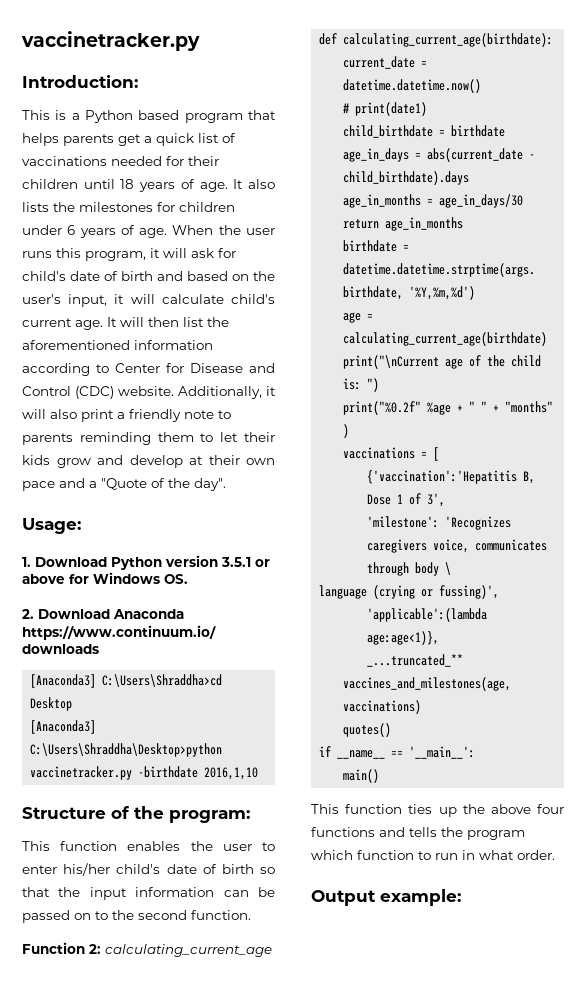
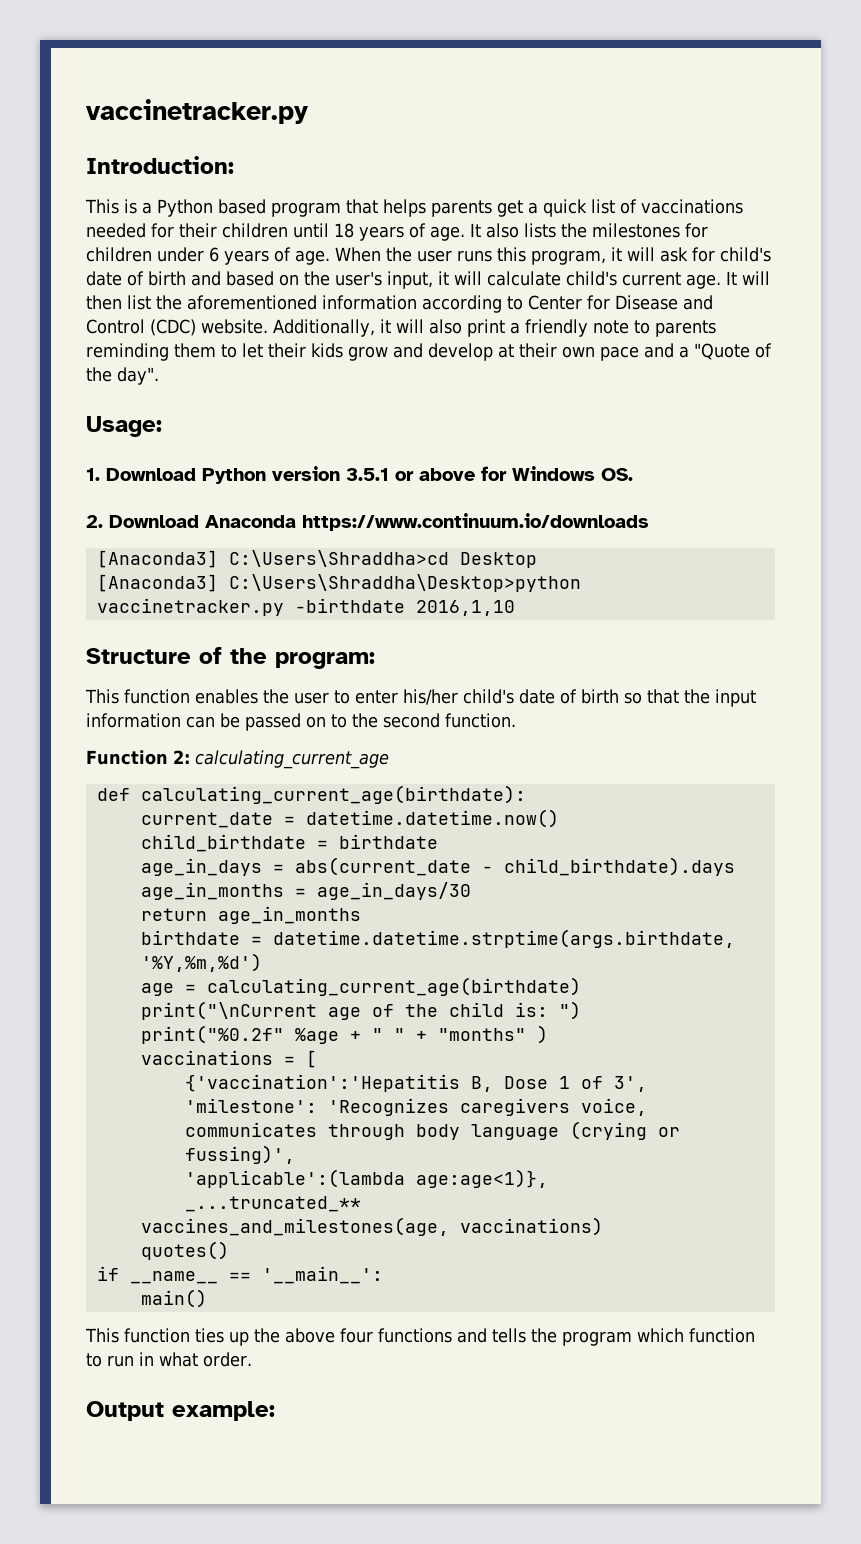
[343,102,428,116] // # print(date1) -> (559, 818) none
[445,562,452,575] \ // -> (460, 1132) none

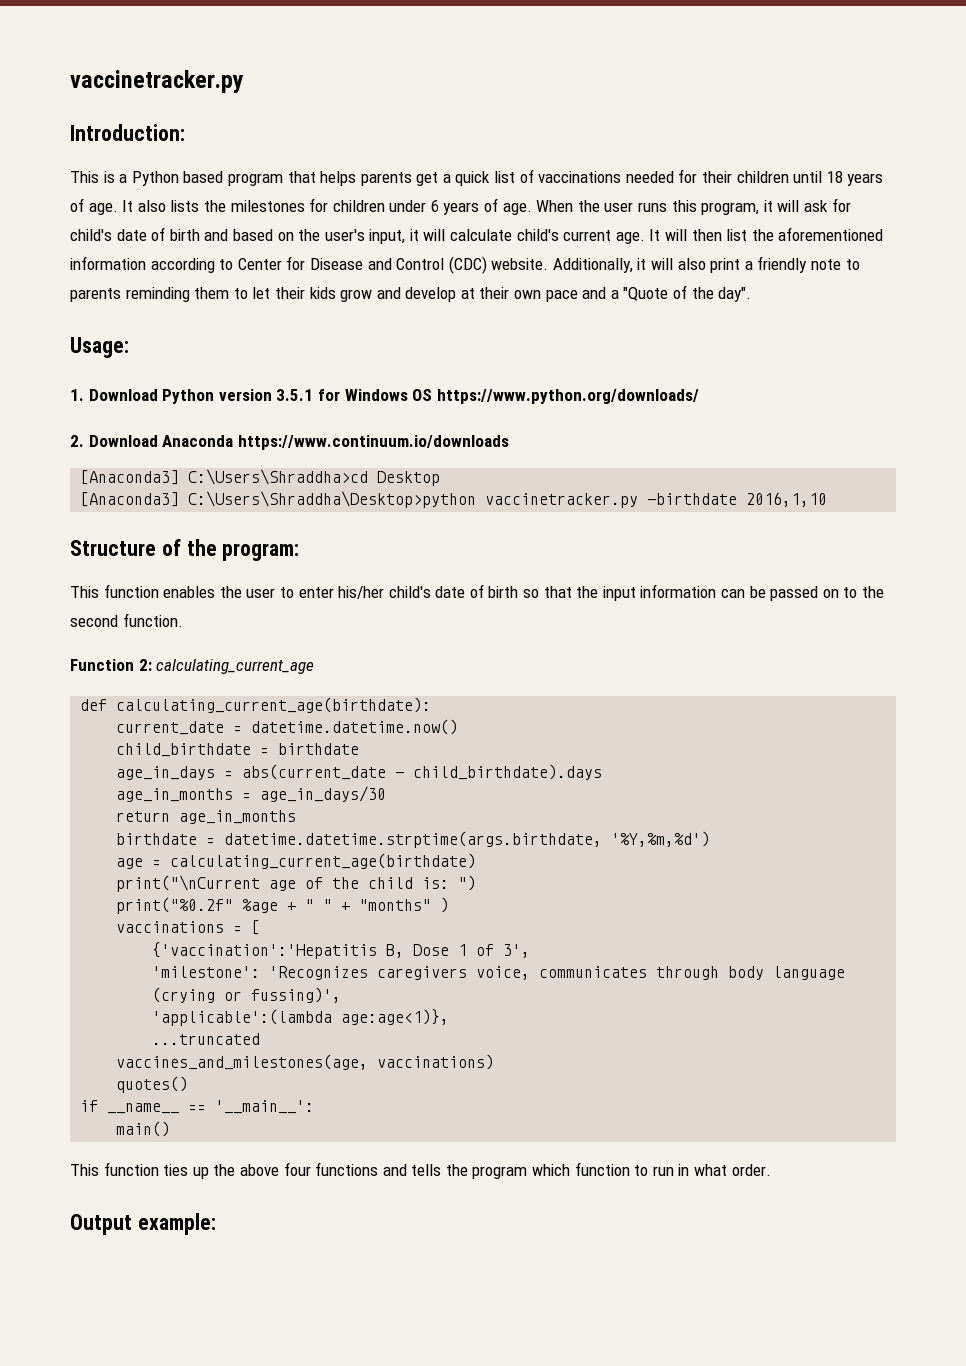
[395,466,633,481] or above for Windows OS. -> [317,389,699,404] for Windows OS https://www.python.org/downloads/
[184,1196,361,1212] _...truncated_** -> [152,1033,261,1045] ...truncated

